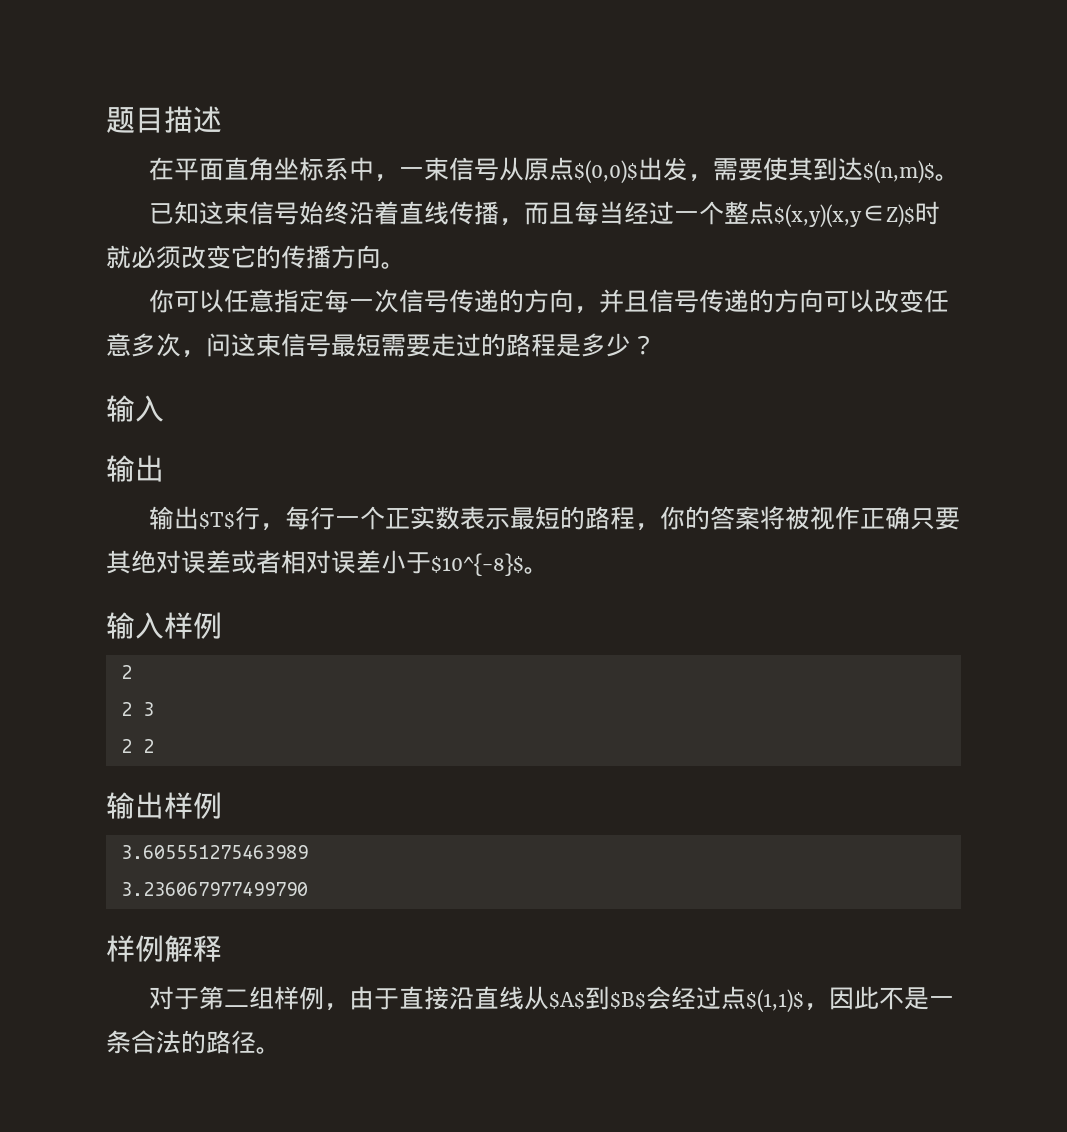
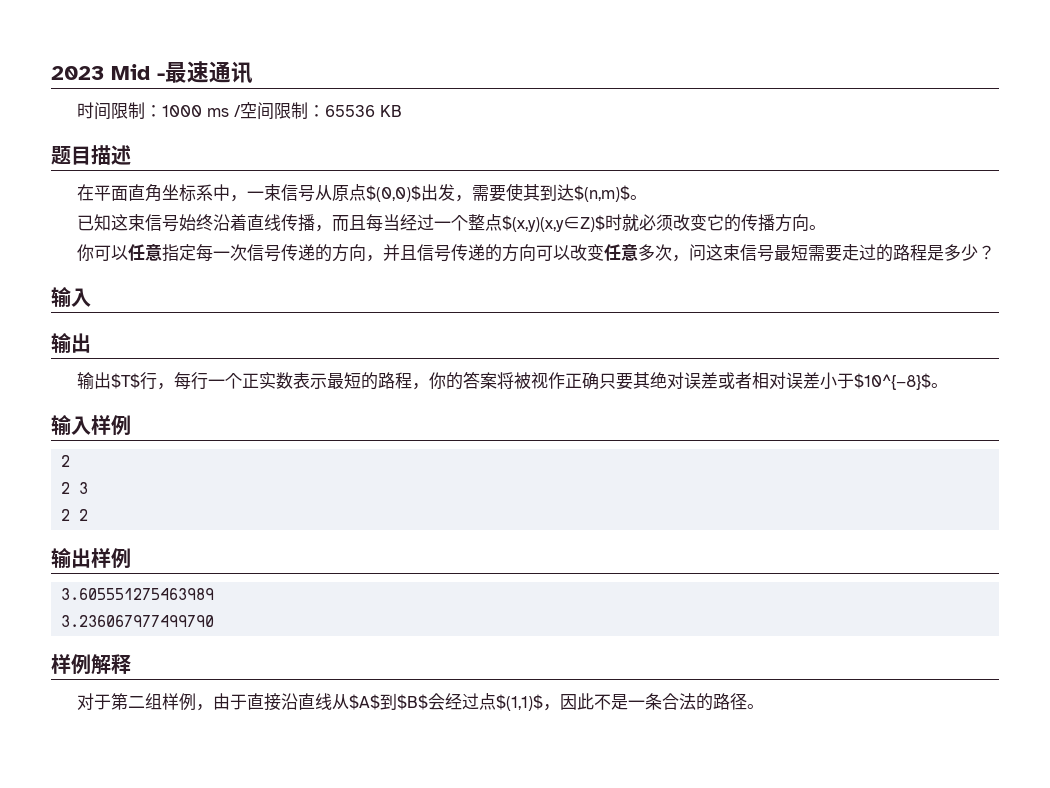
(106, 120) none -> [51,61,253,84] [77,102,403,120] 2023 Mid -最速通讯 // 时间限制：1000 ms /空间限制：65536 KB //

